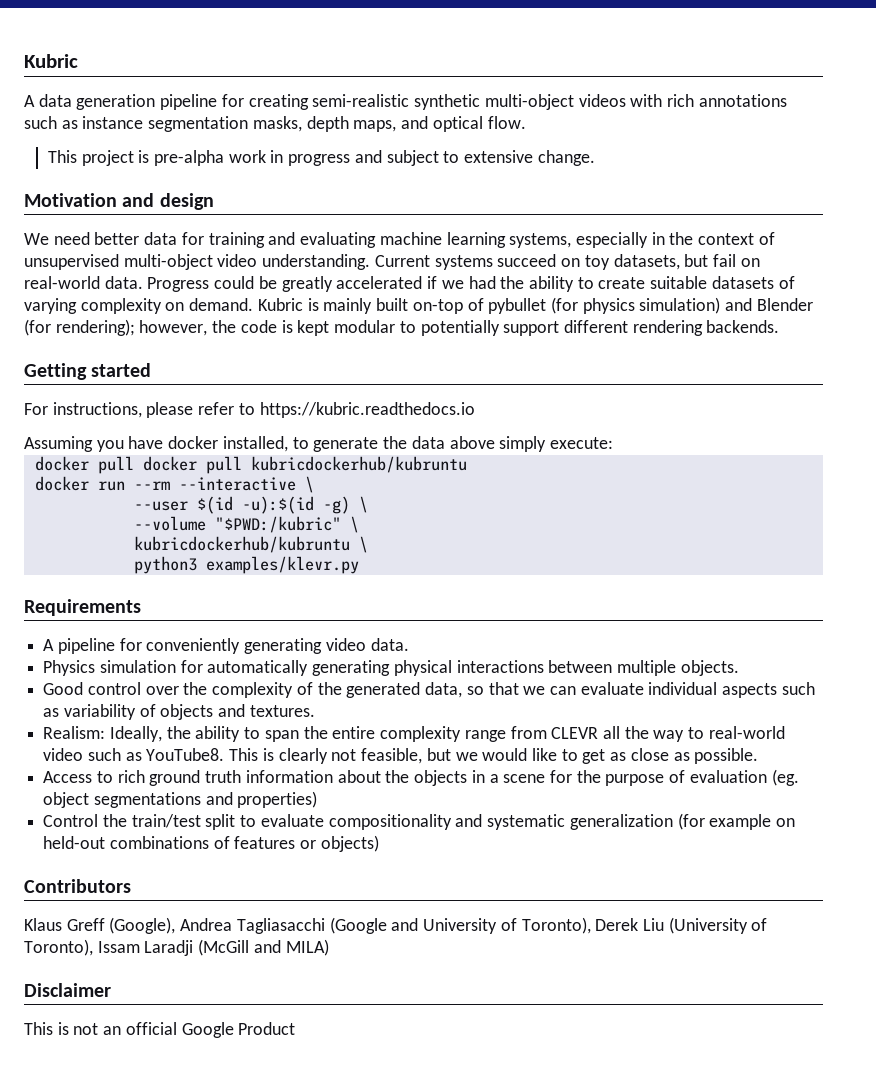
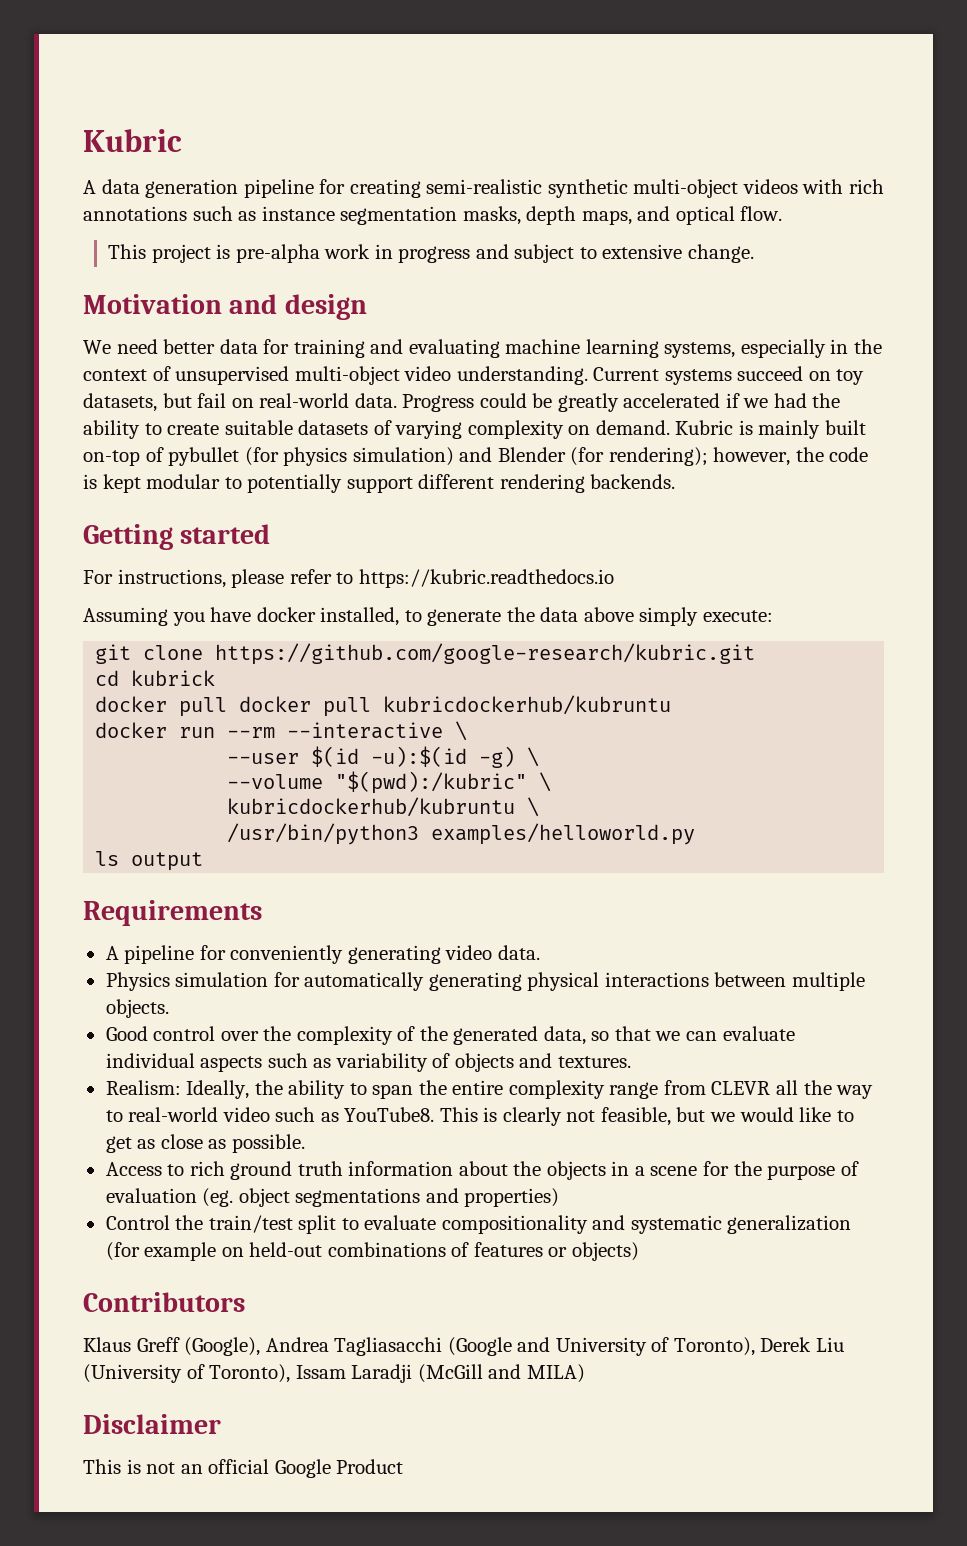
(613, 443) none -> [95,643,756,665] [95,670,216,686] // git clone https://github.com/google-research/kubric.git // cd kubrick
[214,516,341,533] "$PWD:/kubric" -> [335,771,528,794] "$(pwd):/kubric"
[133,556,359,574] python3 examples/klevr.py -> [227,823,696,845] [95,851,204,871] /usr/bin/python3 examples/helloworld.py // ls output

